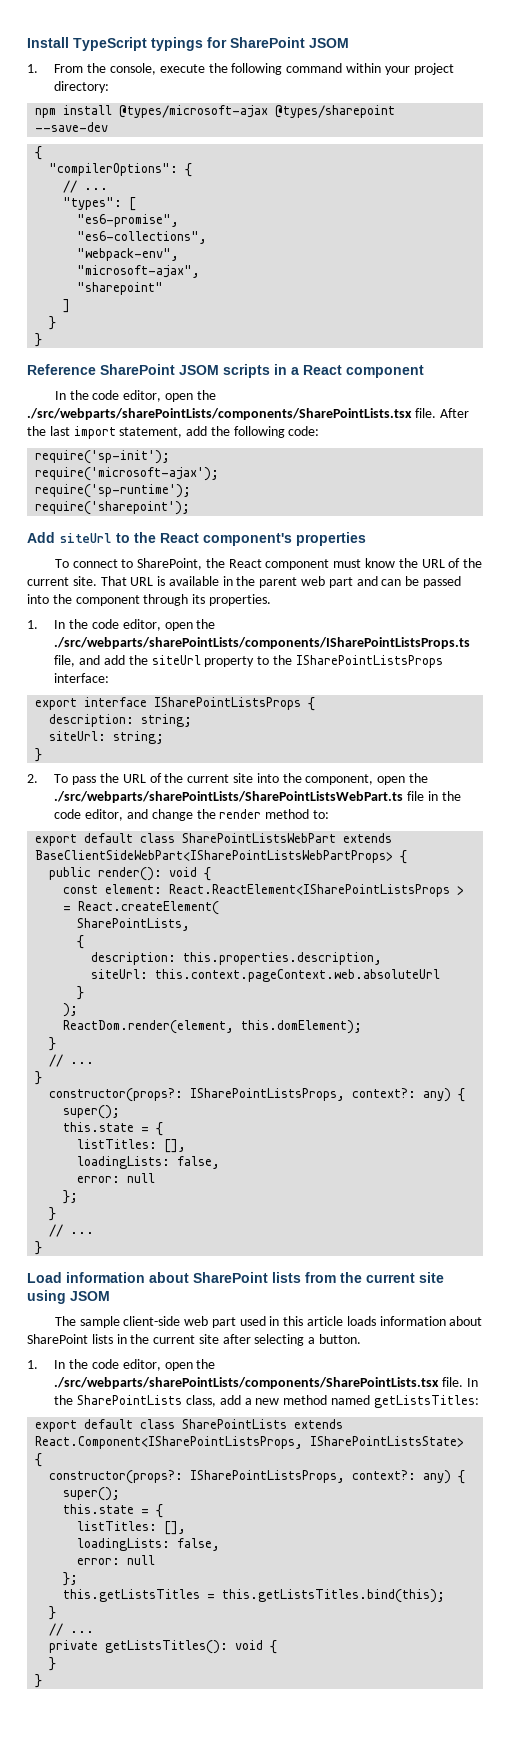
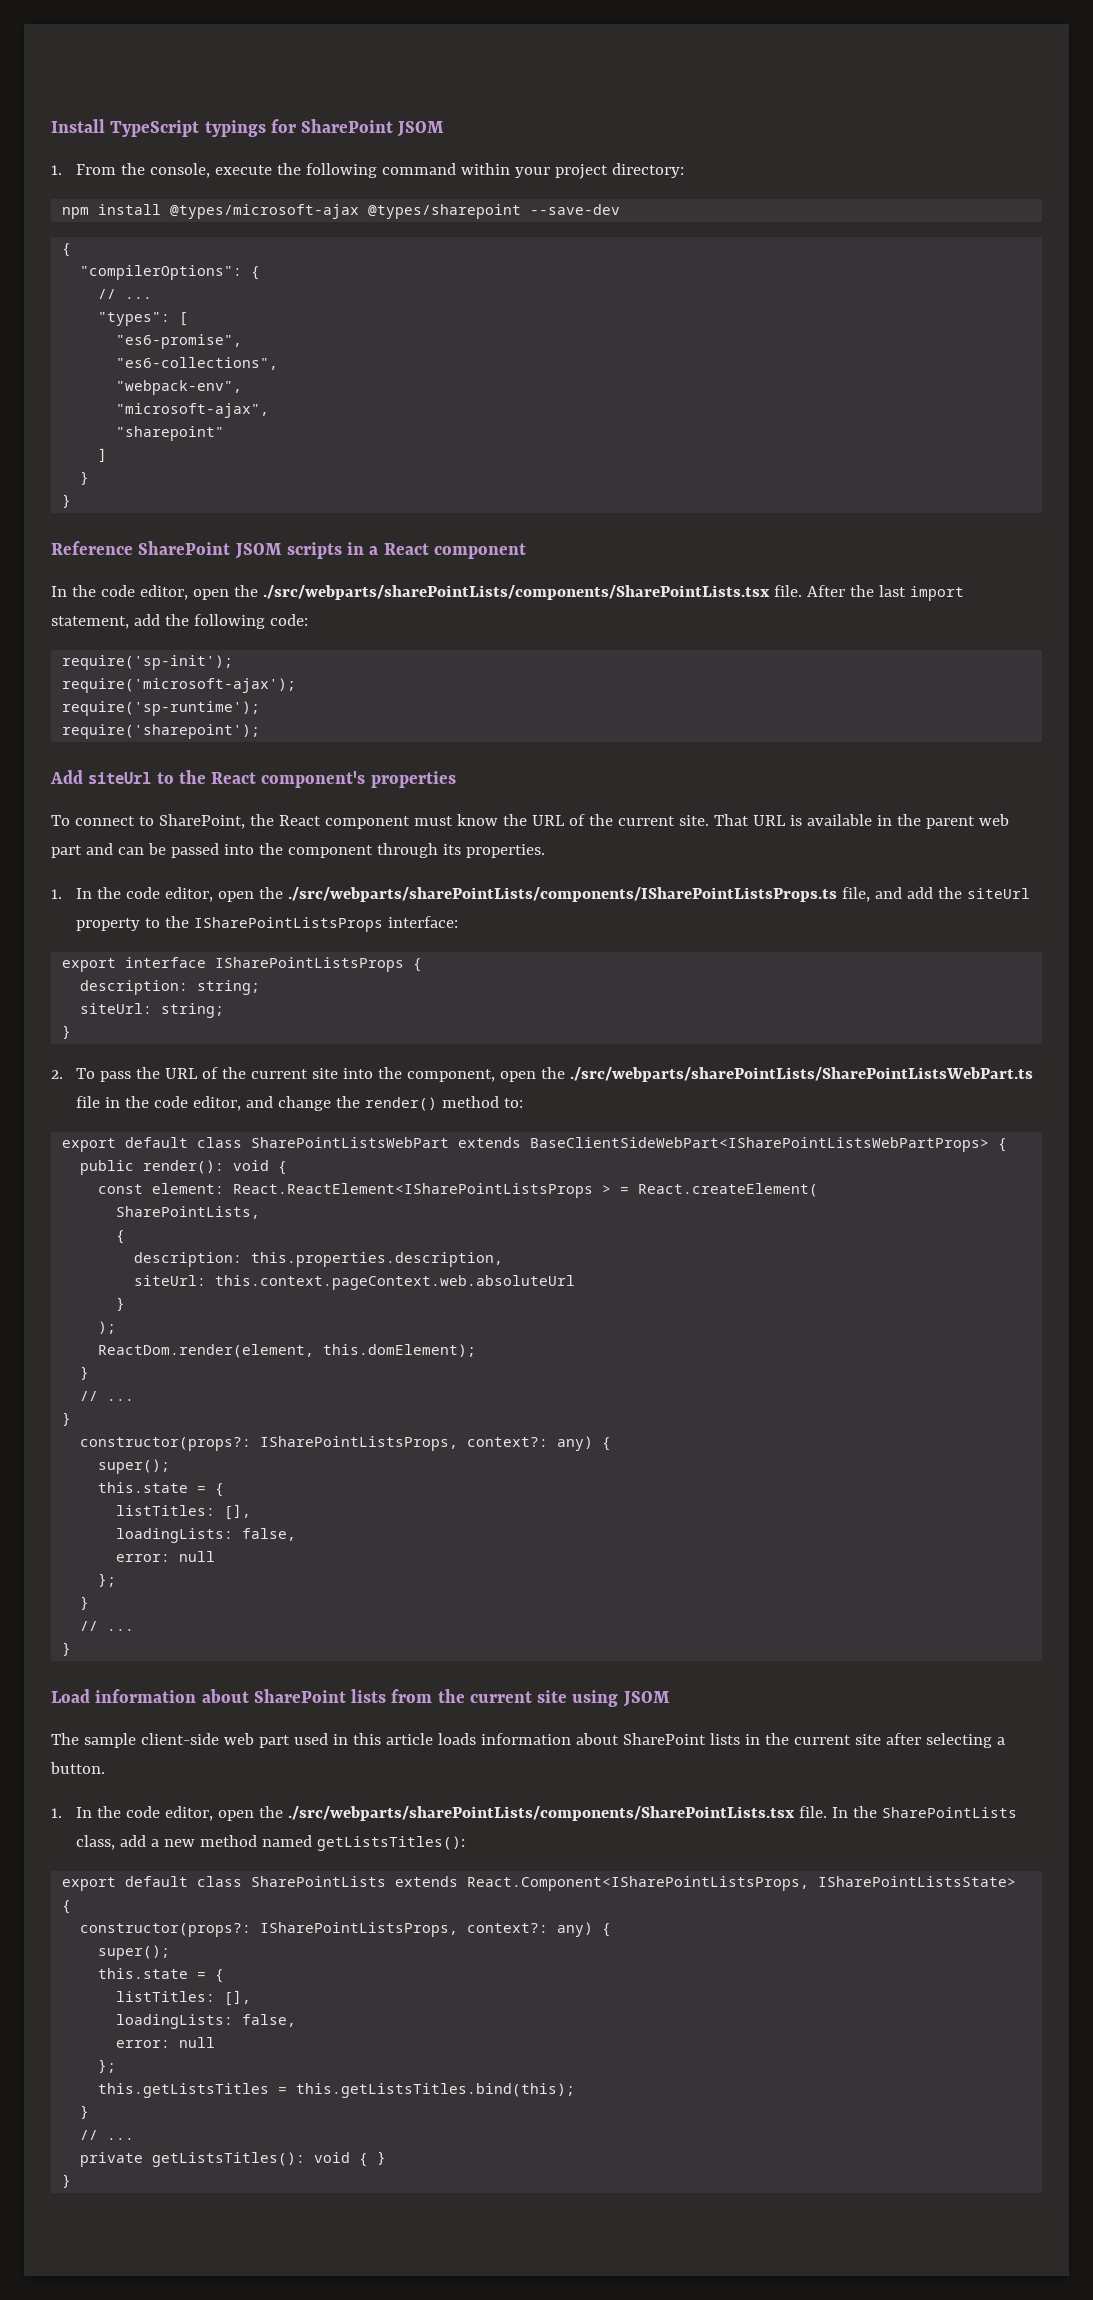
[219,809,262,819] render -> [365,1097,438,1111] render()
[373,1395,479,1408] getListsTitles: -> [317,1836,466,1851] getListsTitles():
(278, 1647) // -> (369, 2160) none

